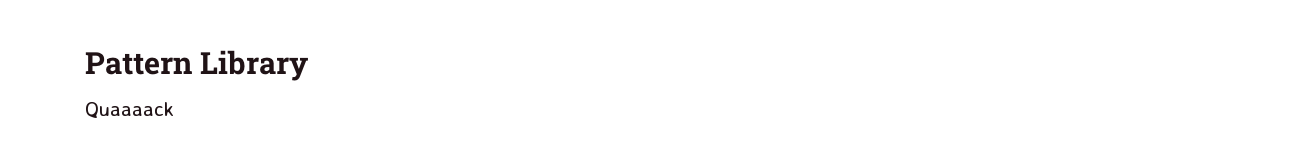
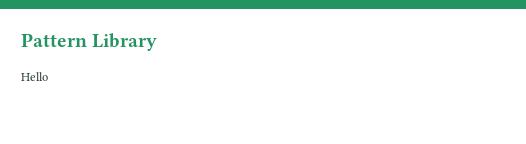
[85,102,174,118] Quaaaack -> [21,72,48,81] Hello

